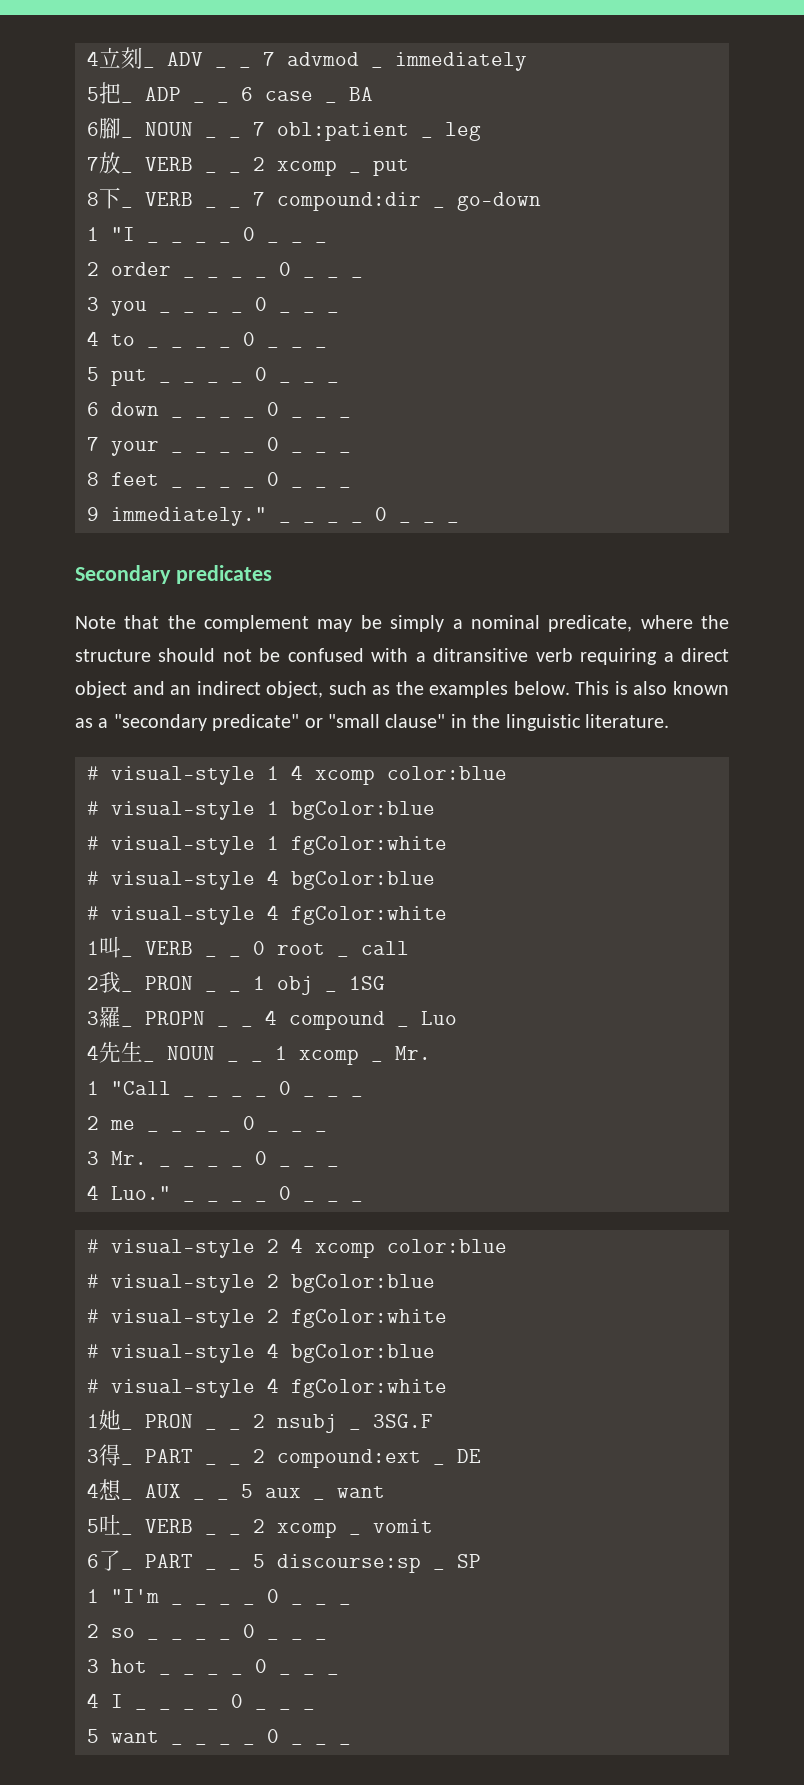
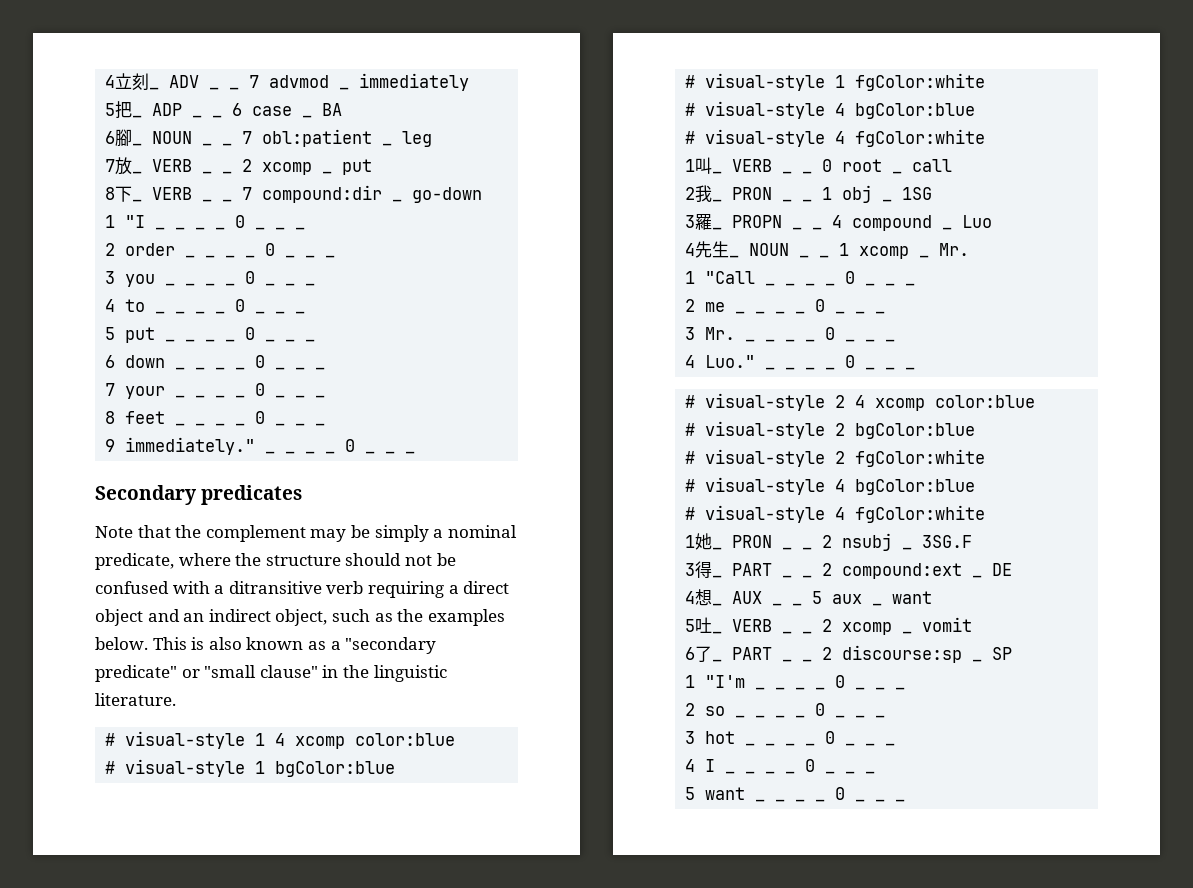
[253,1554,265,1568] 5 -> [822,647,833,660] 2

